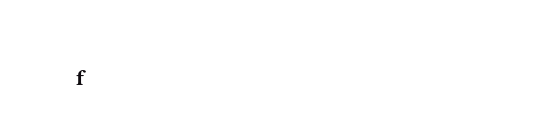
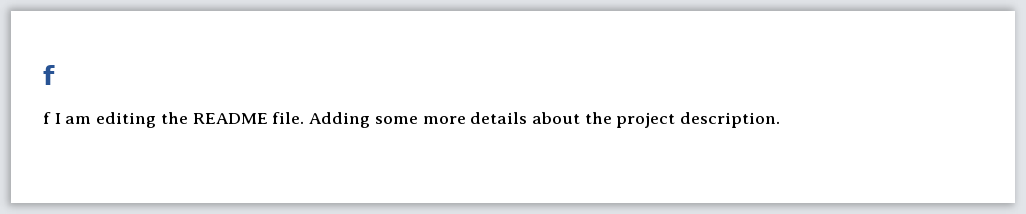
[76,70,86,85] f -> [43,65,55,85] [43,112,781,128] f // f I am editing the README file. Adding some more details about the project description.

